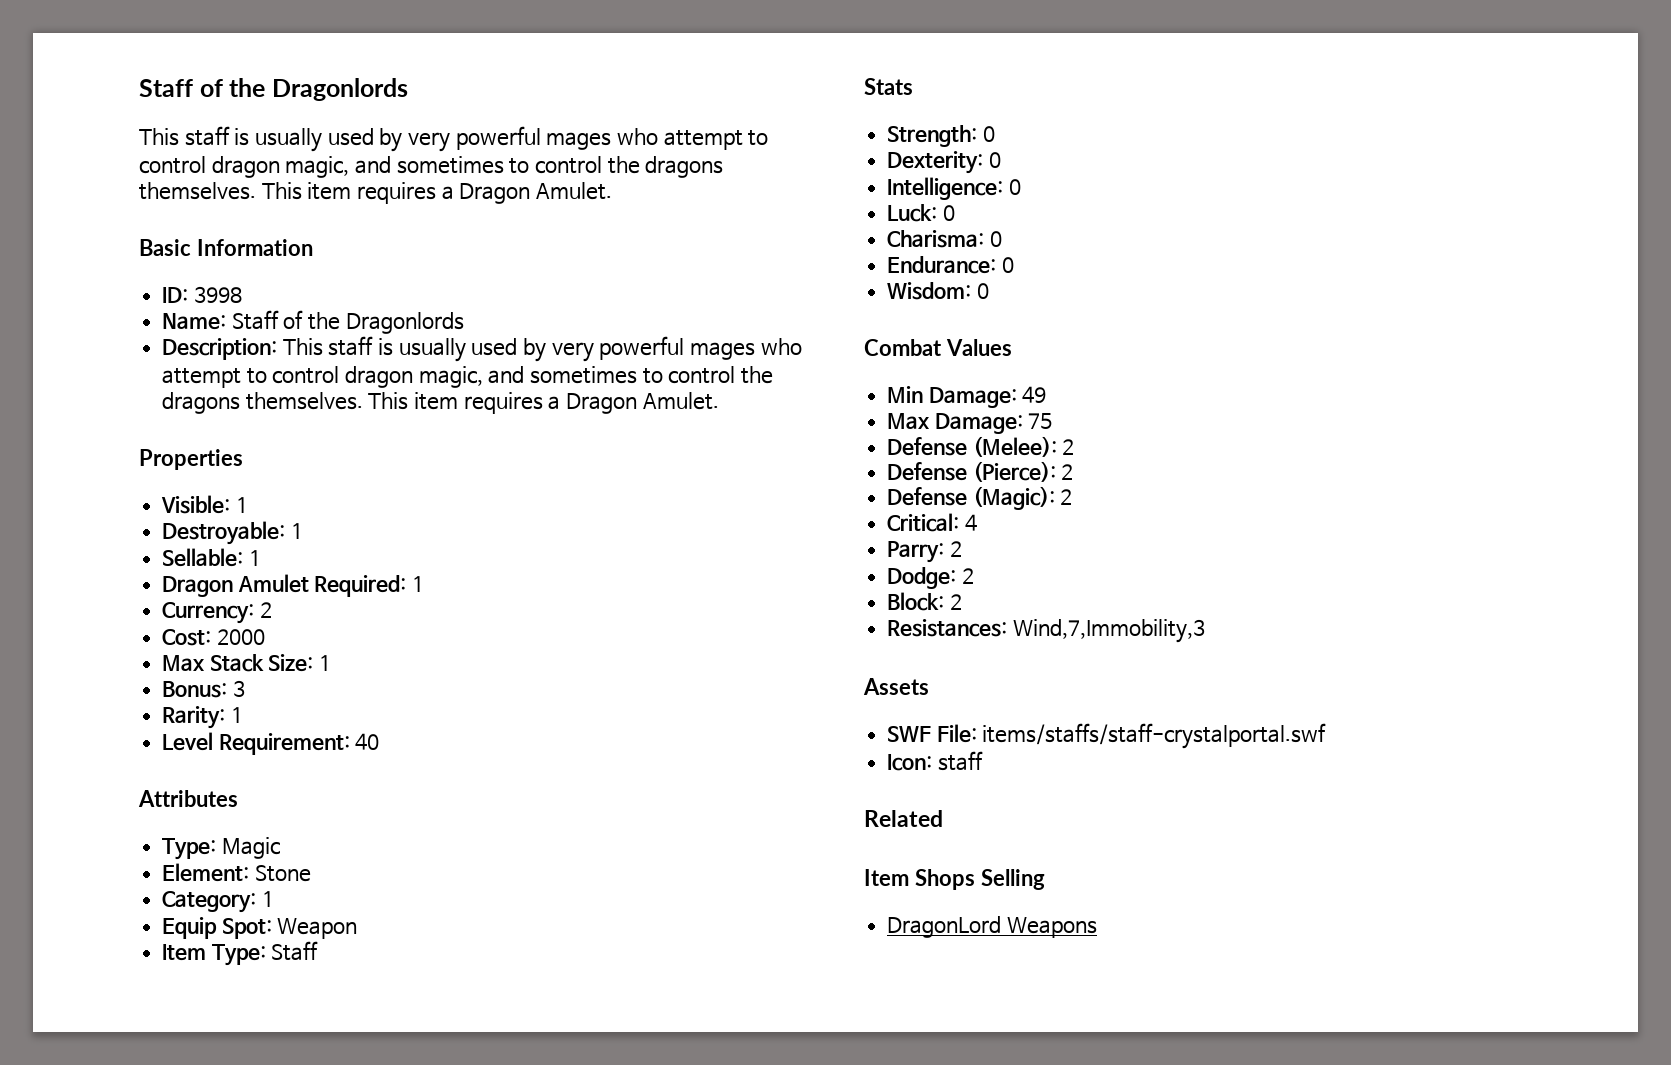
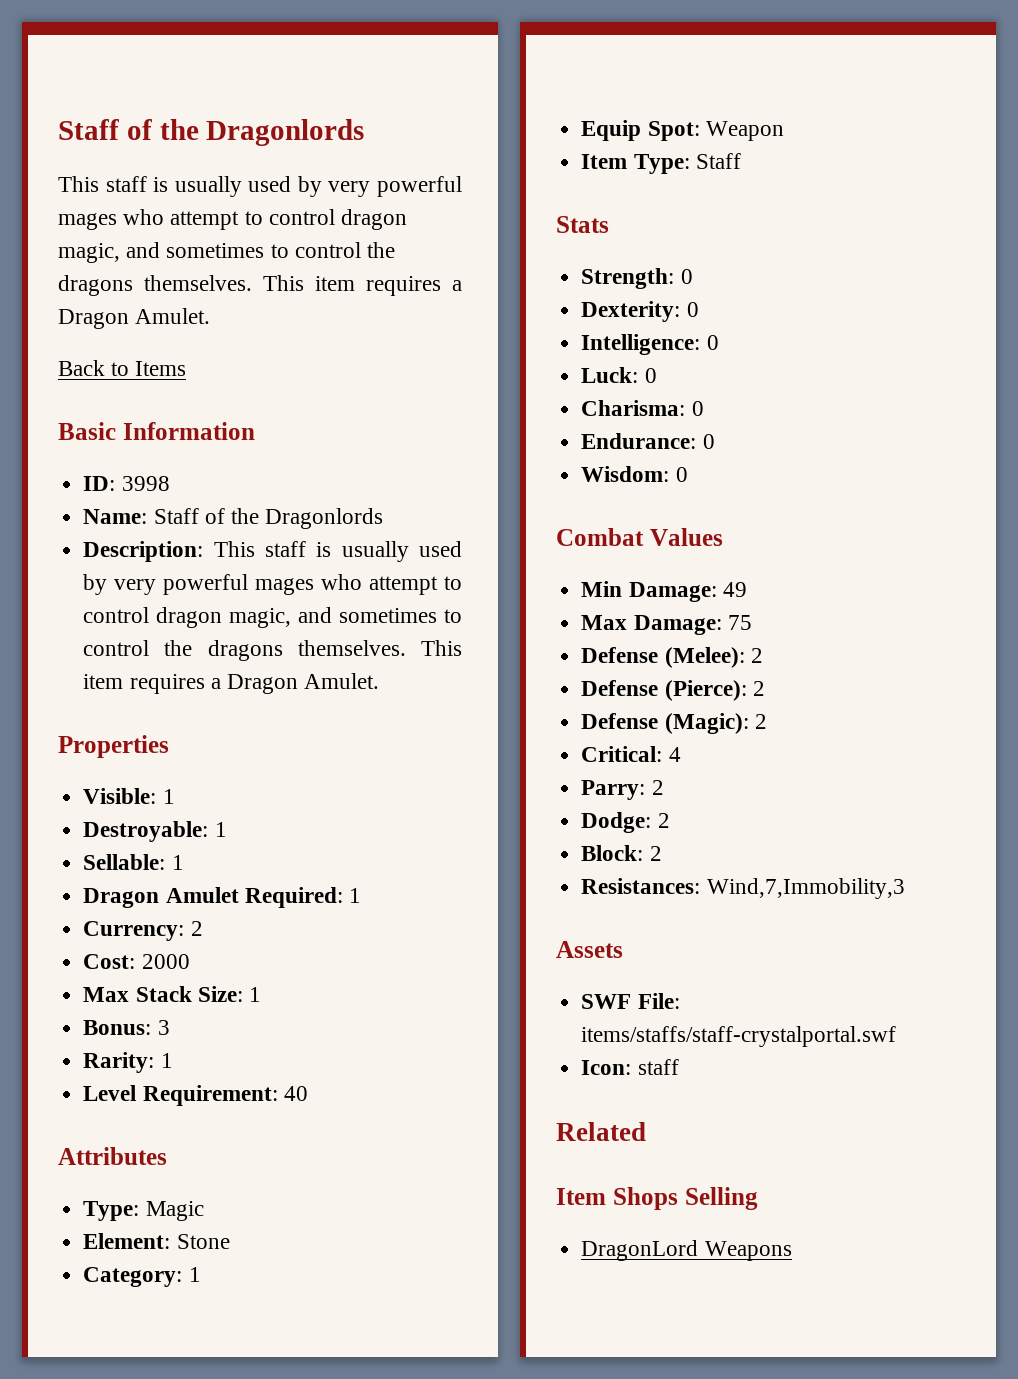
(612, 191) none -> [58,360,187,376] // Back to Items

